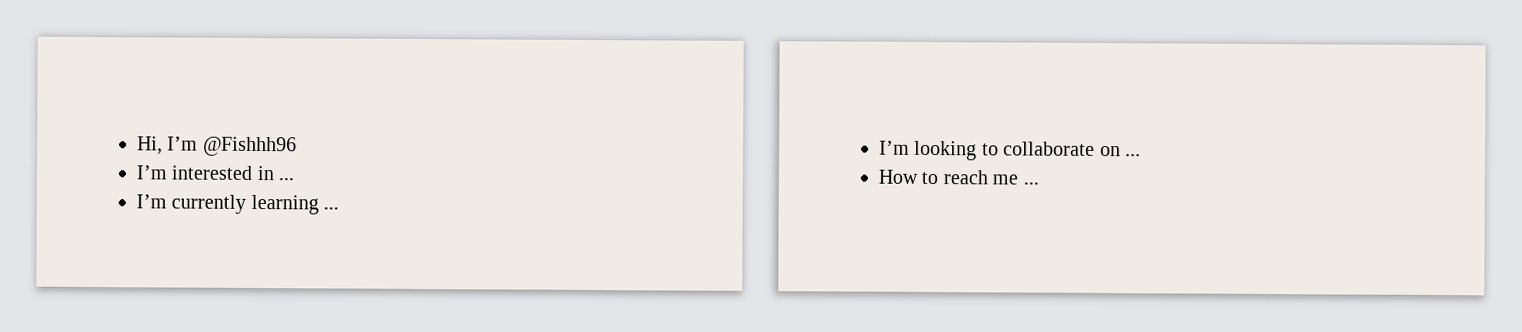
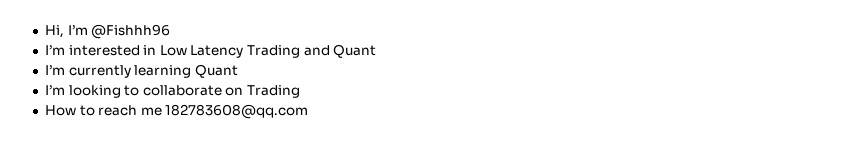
[278,177,295,181] ... -> [159,44,377,58] Low Latency Trading and Quant
[323,206,340,210] ... -> [194,64,238,78] Quant
[1125,153,1141,157] ... -> [247,85,301,98] Trading
[1022,181,1039,185] ... -> [165,104,309,119] 182783608@qq.com

